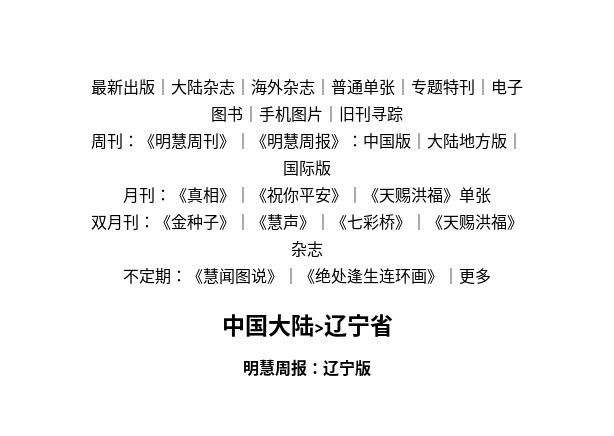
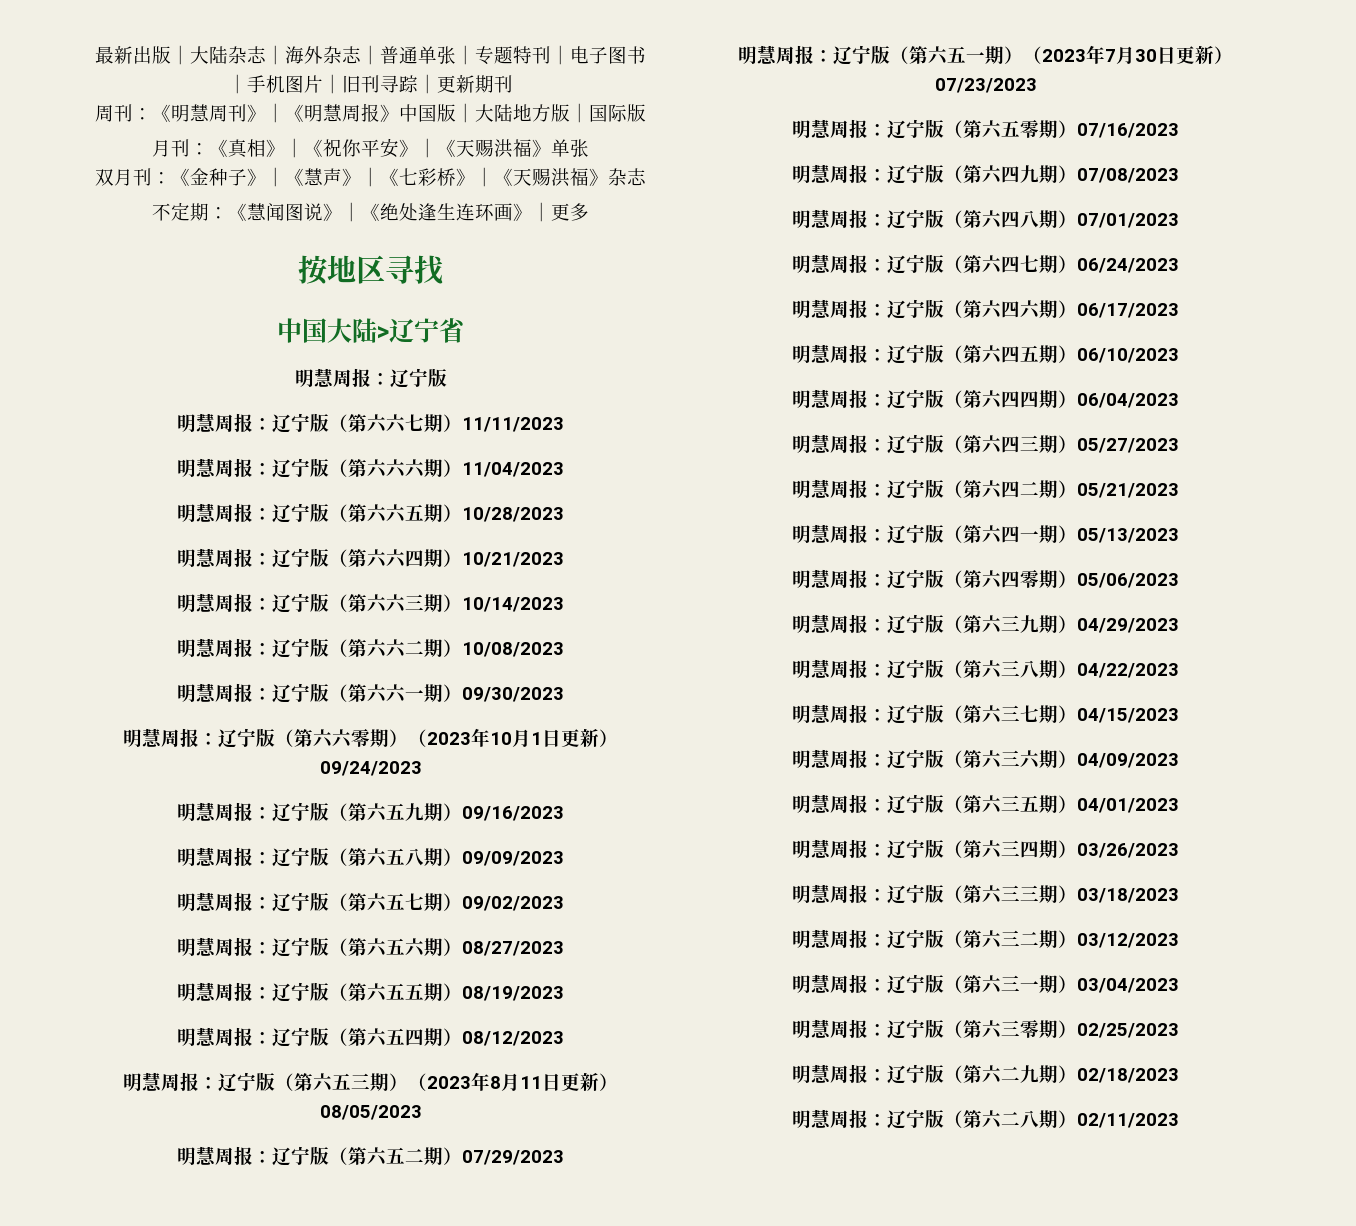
(403, 114) none -> [418,74,513,94] ｜更新期刊
[347,135,363,147] ： -> (399, 113) none
(491, 276) none -> [298,255,443,285] // 按地区寻找
(371, 368) none -> [177,413,564,433] [177,458,564,478] [177,503,564,523] [177,548,564,568] [177,593,564,613] [177,638,564,658] [177,683,564,703] [123,728,618,748] [319,761,422,776] [177,802,564,822] [177,847,564,867] [177,892,564,912] [177,937,564,957] [177,982,564,1002] [177,1027,564,1047] [123,1072,618,1092] [319,1105,422,1120] [177,1146,564,1166] [738,45,1233,65] [934,78,1037,93] [792,119,1179,139] [792,164,1179,184] [792,209,1179,229] [792,254,1179,274] [792,299,1179,319] [792,344,1179,364] [792,389,1179,409] [792,434,1179,454] [792,479,1179,499] [792,524,1179,544] [792,569,1179,589] [792,614,1179,634] [792,659,1179,679] [792,704,1179,724] [792,749,1179,769] [792,794,1179,814] [792,839,1179,859] [792,884,1179,904] [792,929,1179,949] [792,974,1179,994] [792,1019,1179,1039] [792,1064,1179,1084] [792,1109,1179,1129] // 明慧周报：辽宁版（第六六七期）11/11/2023 // 明慧周报：辽宁版（第六六六期）11/04/2023 // 明慧周报：辽宁版（第六六五期）10/28/2023 // 明慧周报：辽宁版（第六六四期）10/21/2023 // 明慧周报：辽宁版（第六六三期）10/14/2023 // 明慧周报：辽宁版（第六六二期）10/08/2023 // 明慧周报：辽宁版（第六六一期）09/30/2023 // 明慧周报：辽宁版（第六六零期）（2023年10月1日更新）09/24/2023 // 明慧周报：辽宁版（第六五九期）09/16/2023 // 明慧周报：辽宁版（第六五八期）09/09/2023 // 明慧周报：辽宁版（第六五七期）09/02/2023 // 明慧周报：辽宁版（第六五六期）08/27/2023 // 明慧周报：辽宁版（第六五五期）08/19/2023 // 明慧周报：辽宁版（第六五四期）08/12/2023 // 明慧周报：辽宁版（第六五三期）（2023年8月11日更新）08/05/2023 // 明慧周报：辽宁版（第六五二期）07/29/2023 // 明慧周报：辽宁版（第六五一期）（2023年7月30日更新）07/23/2023 // 明慧周报：辽宁版（第六五零期）07/16/2023 // 明慧周报：辽宁版（第六四九期）07/08/2023 // 明慧周报：辽宁版（第六四八期）07/01/2023 // 明慧周报：辽宁版（第六四七期）06/24/2023 // 明慧周报：辽宁版（第六四六期）06/17/2023 // 明慧周报：辽宁版（第六四五期）06/10/2023 // 明慧周报：辽宁版（第六四四期）06/04/2023 // 明慧周报：辽宁版（第六四三期）05/27/2023 // 明慧周报：辽宁版（第六四二期）05/21/2023 // 明慧周报：辽宁版（第六四一期）05/13/2023 // 明慧周报：辽宁版（第六四零期）05/06/2023 // 明慧周报：辽宁版（第六三九期）04/29/2023 // 明慧周报：辽宁版（第六三八期）04/22/2023 // 明慧周报：辽宁版（第六三七期）04/15/2023 // 明慧周报：辽宁版（第六三六期）04/09/2023 // 明慧周报：辽宁版（第六三五期）04/01/2023 // 明慧周报：辽宁版（第六三四期）03/26/2023 // 明慧周报：辽宁版（第六三三期）03/18/2023 // 明慧周报：辽宁版（第六三二期）03/12/2023 // 明慧周报：辽宁版（第六三一期）03/04/2023 // 明慧周报：辽宁版（第六三零期）02/25/2023 // 明慧周报：辽宁版（第六二九期）02/18/2023 // 明慧周报：辽宁版（第六二八期）02/11/2023

